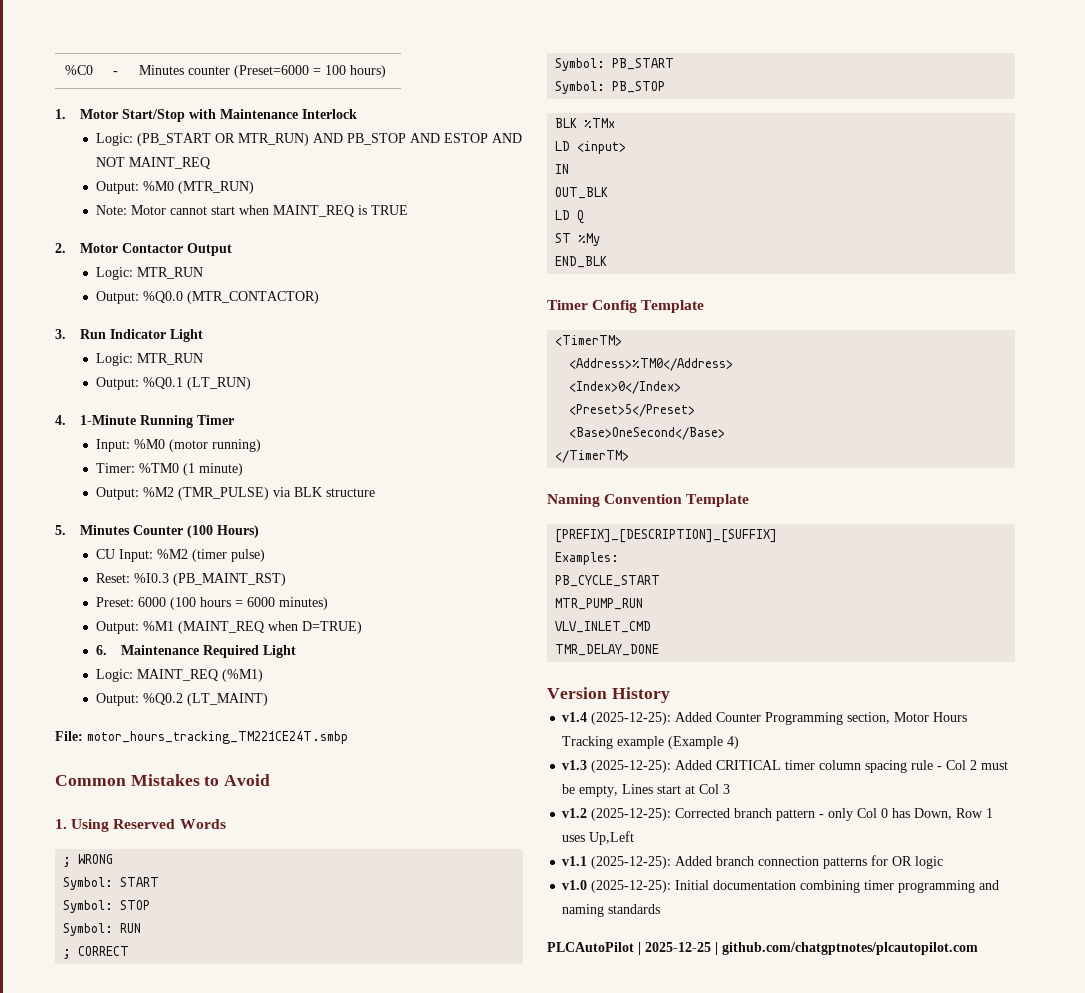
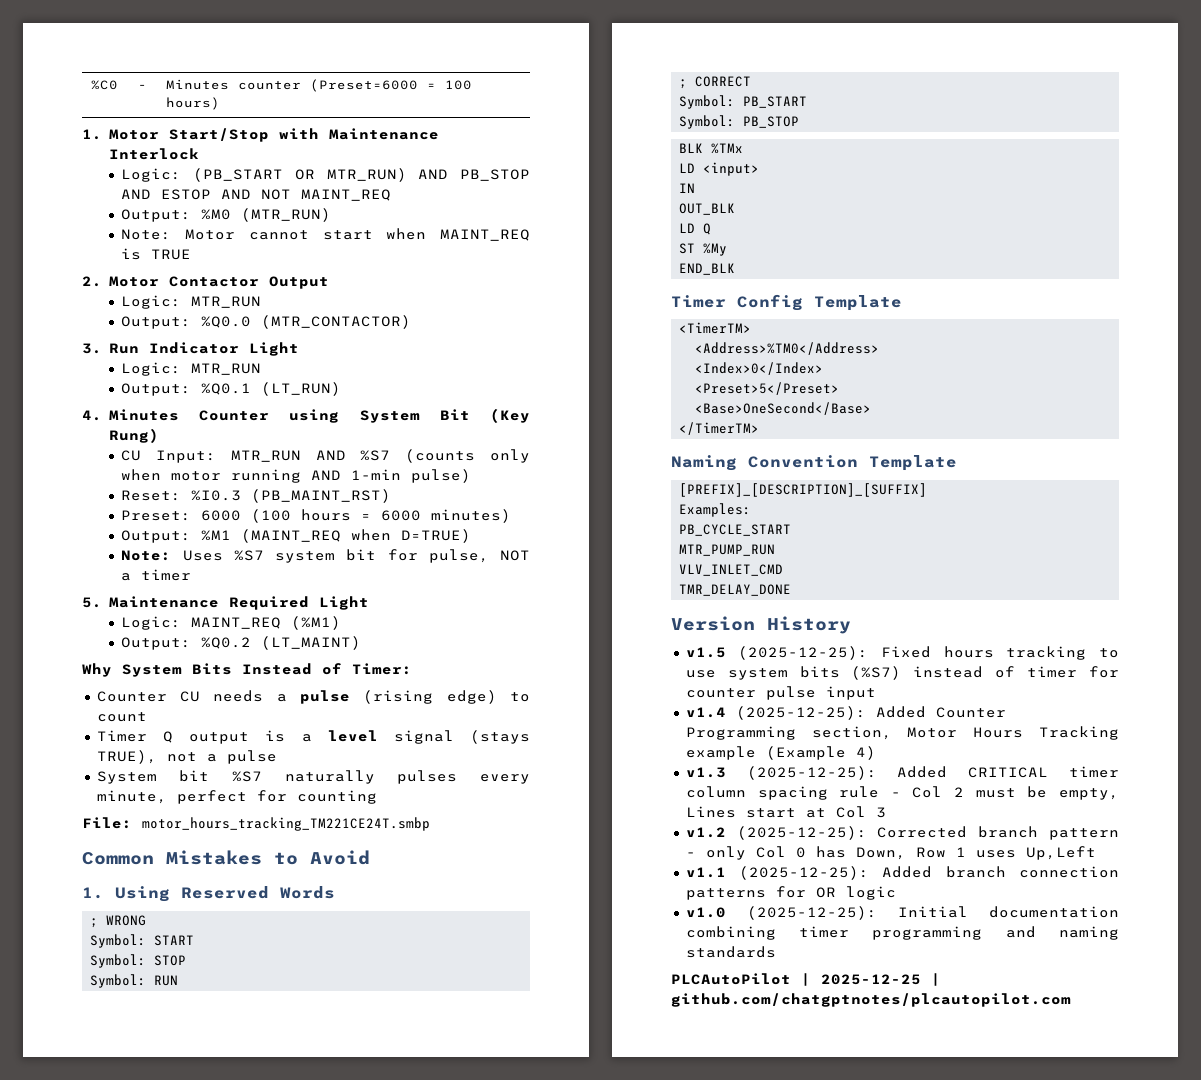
[80,415,235,428] [95,439,261,452] [95,463,243,476] [95,487,375,500] [55,525,260,538] [95,549,227,562] 1-Minute Running Timer // Input: %M0 (motor running) // Timer: %TM0 (1 minute) // Output: %M2 (TMR_PULSE) via BLK structure // 5. Minutes Counter (100 Hours) // CU Input: %M2 (timer -> [108,408,530,423] [108,428,159,443] [121,449,530,463] [121,469,402,483] Minutes Counter using System Bit (Key Rung) // CU Input: MTR_RUN AND %S7 (counts only when motor running AND 1-min
[95,645,107,655] 6. -> [121,549,530,563] [121,569,192,581] [82,597,102,608] Note: Uses %S7 system bit for pulse, NOT a timer // 5.
(268, 699) none -> [82,663,412,677] [96,690,530,704] [96,712,147,722] [96,730,530,744] [96,750,277,764] [96,770,530,784] [96,790,377,804] // Why System Bits Instead of Timer: // Counter CU needs a pulse (rising edge) to count // Timer Q output is a level signal (stays TRUE), not a pulse // System bit %S7 naturally pulses every minute, perfect for counting
(670, 695) none -> [685,646,1119,660] [685,666,1119,680] [685,686,876,700] // v1.5 (2025-12-25): Fixed hours tracking to use system bits (%S7) instead of timer for counter pulse input

